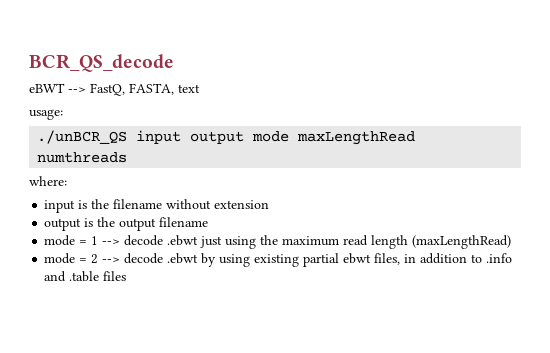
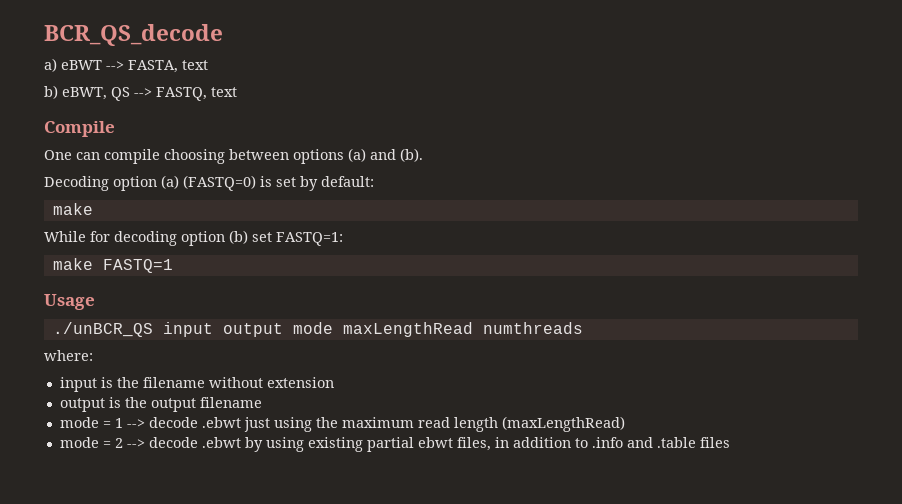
(174, 63) none -> [44,58,57,72] a)
[90,83,125,96] FastQ, -> (124, 65) none
[29,109,63,120] usage: -> [44,85,237,101] [44,121,115,137] [44,148,423,164] [44,175,374,191] [52,203,93,215] [44,230,343,246] [52,258,173,273] [44,294,95,310] b) eBWT, QS --> FASTQ, text // Compile // One can compile choosing between options (a) and (b). // Decoding option (a) (FASTQ=0) is set by default: // make // While for decoding option (b) set FASTQ=1: // make FASTQ=1 // Usage

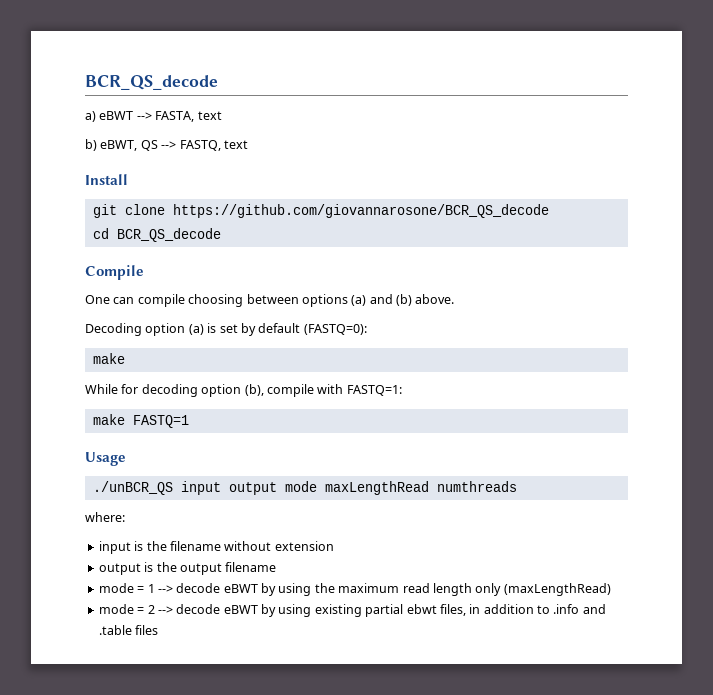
(237, 92) none -> [85,174,128,185] [92,204,549,218] [92,228,221,242] // Install // git clone https://github.com/giovannarosone/BCR_QS_decode // cd BCR_QS_decode
[400,148,423,162] (b). -> [396,294,455,306] (b) above.
[183,175,256,191] (FASTQ=0) -> (204, 329) none
[321,176,374,187] default: -> [258,323,367,335] default (FASTQ=0):
[229,230,272,244] (b) set -> [244,384,344,397] (b), compile with
[201,417,270,432] .ebwt just -> [223,583,276,596] eBWT by
(498, 424) none -> [475,583,502,596] only
[201,437,241,448] .ebwt -> [223,605,258,614] eBWT

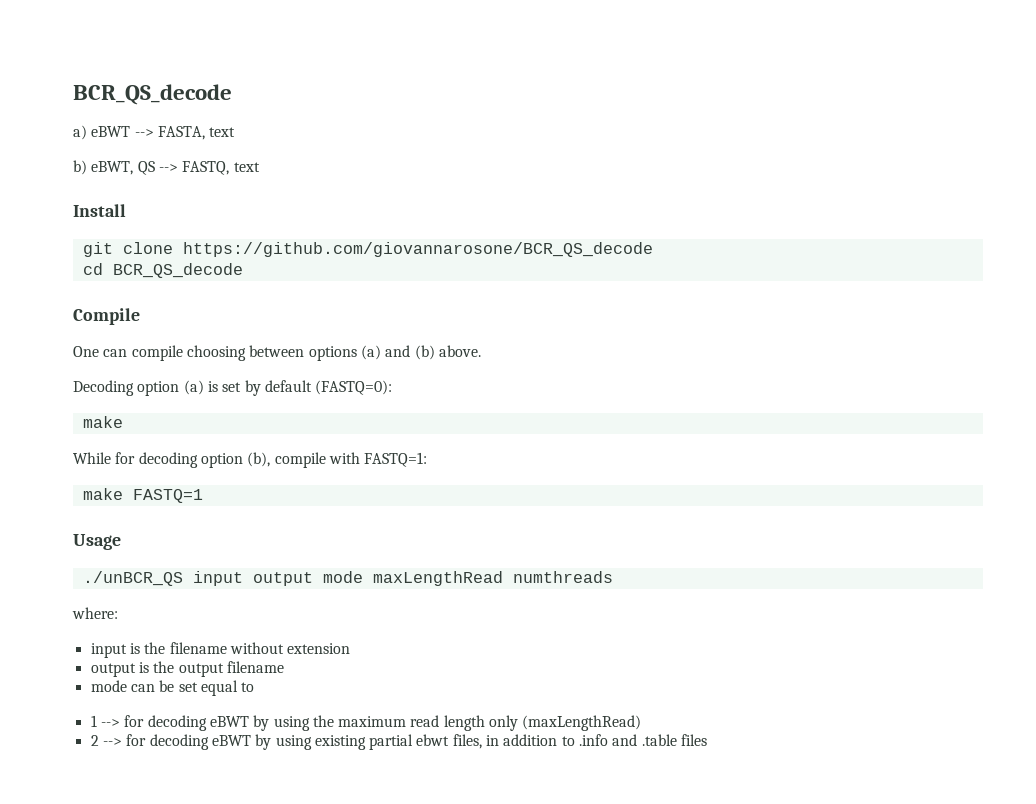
[137,583,221,593] = 1 --> decode -> [130,680,255,696] [90,715,207,731] can be set equal to // 1 --> for decoding
[98,604,221,614] mode = 2 --> decode -> [90,734,209,750] 2 --> for decoding

